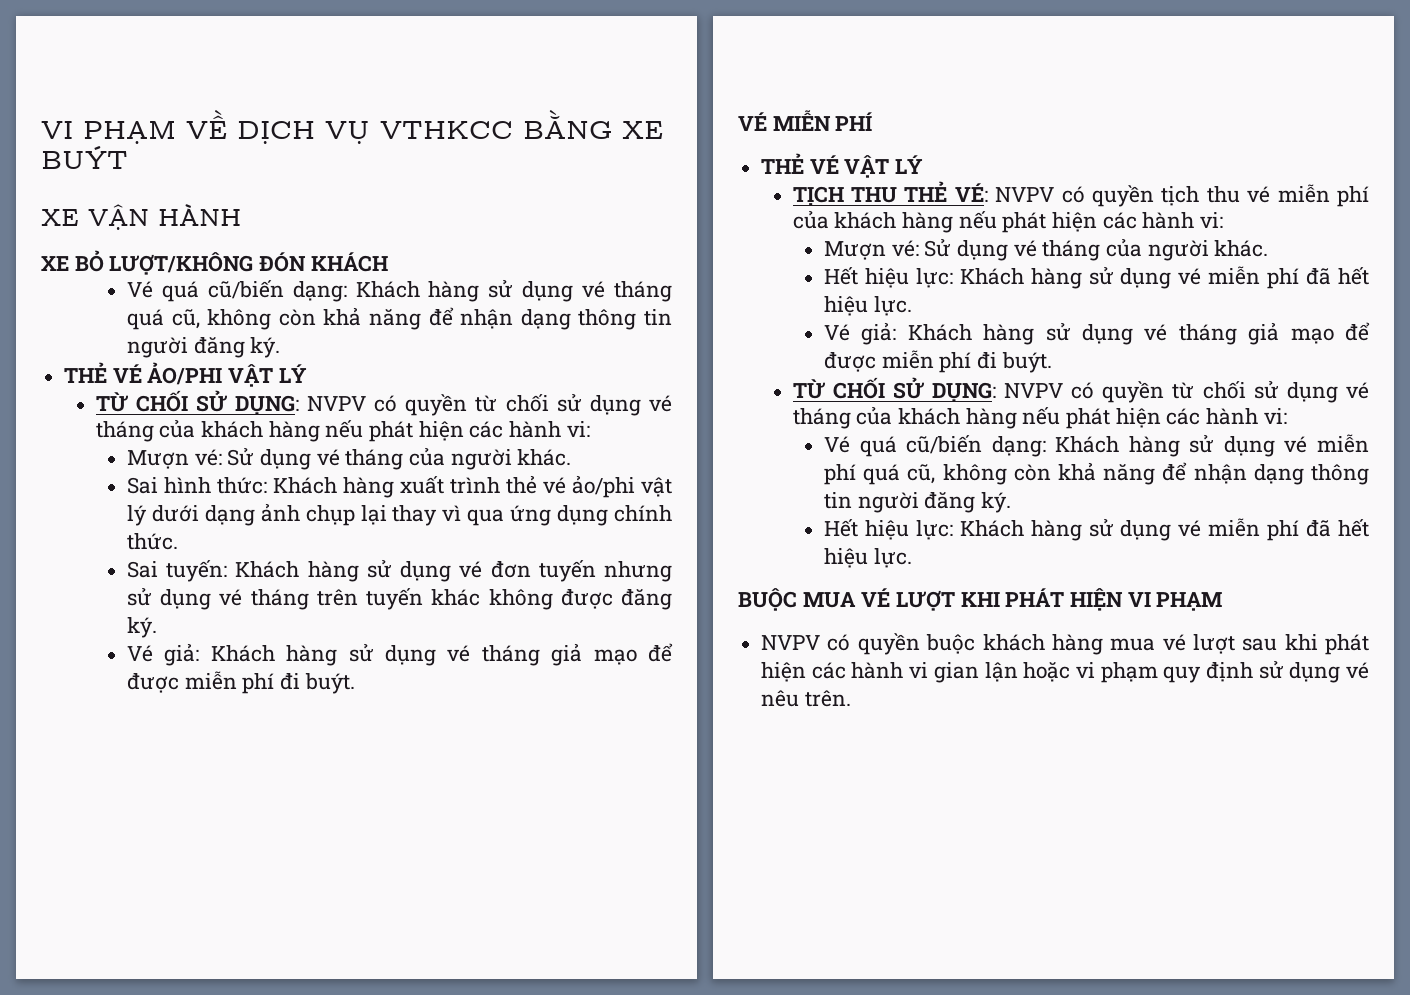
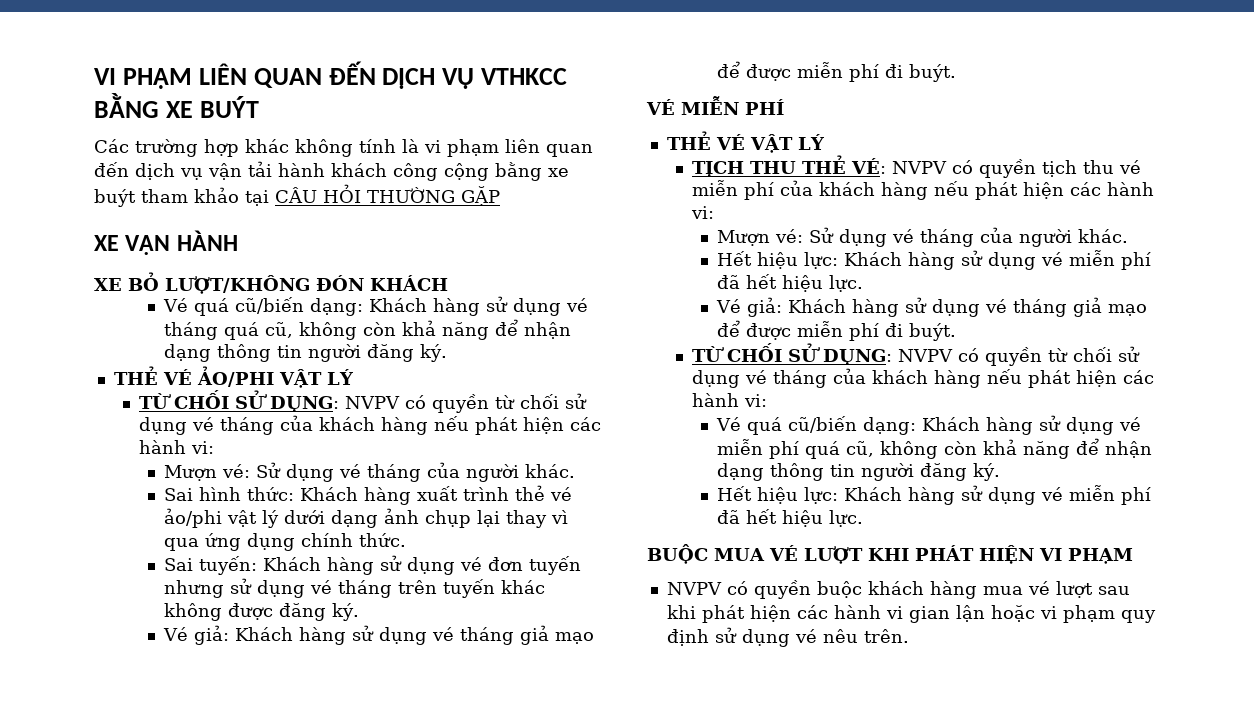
[41,110,227,144] VI PHẠM VỀ -> [94,61,376,89] VI PHẠM LIÊN QUAN ĐẾN
(128, 157) none -> [94,139,593,157] [94,161,569,181] [94,184,500,207] // Các trường hợp khác không tính là vi phạm liên quan đến dịch vụ vận tải hành khách công cộng bằng xe buýt tham khảo tại CÂU HỎI THƯỜNG GẶP

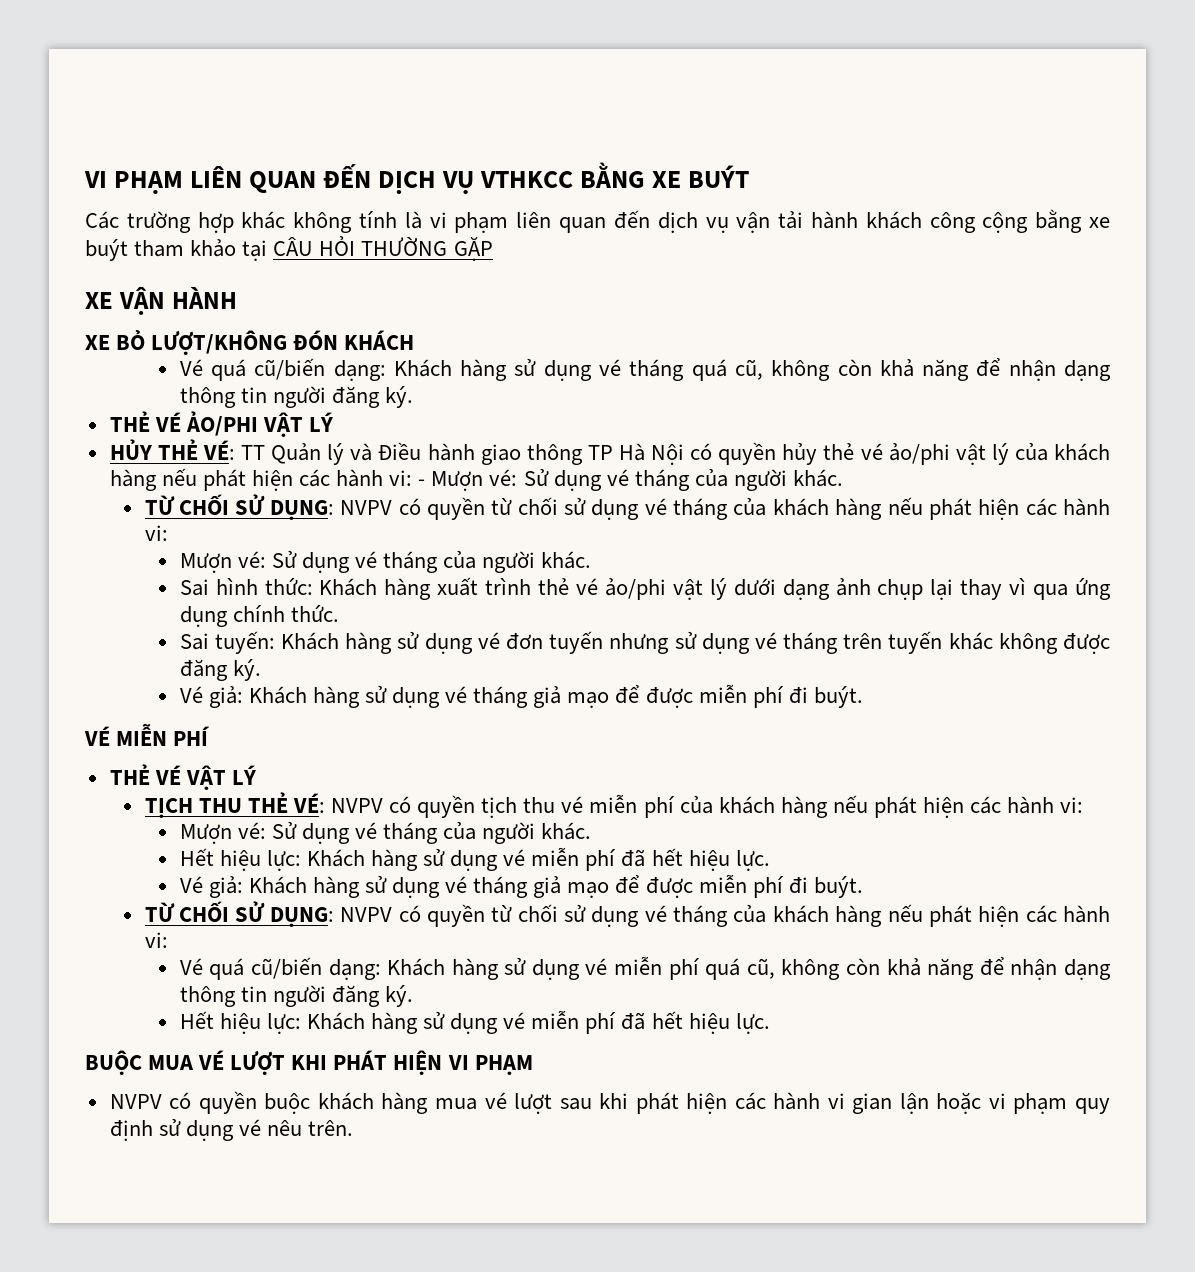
(354, 377) none -> [109,439,1110,465] [109,468,843,491] // HỦY THẺ VÉ: TT Quản lý và Điều hành giao thông TP Hà Nội có quyền hủy thẻ vé ảo/phi vật lý của khách hàng nếu phát hiện các hành vi: - Mượn vé: Sử dụng vé tháng của người khác.

